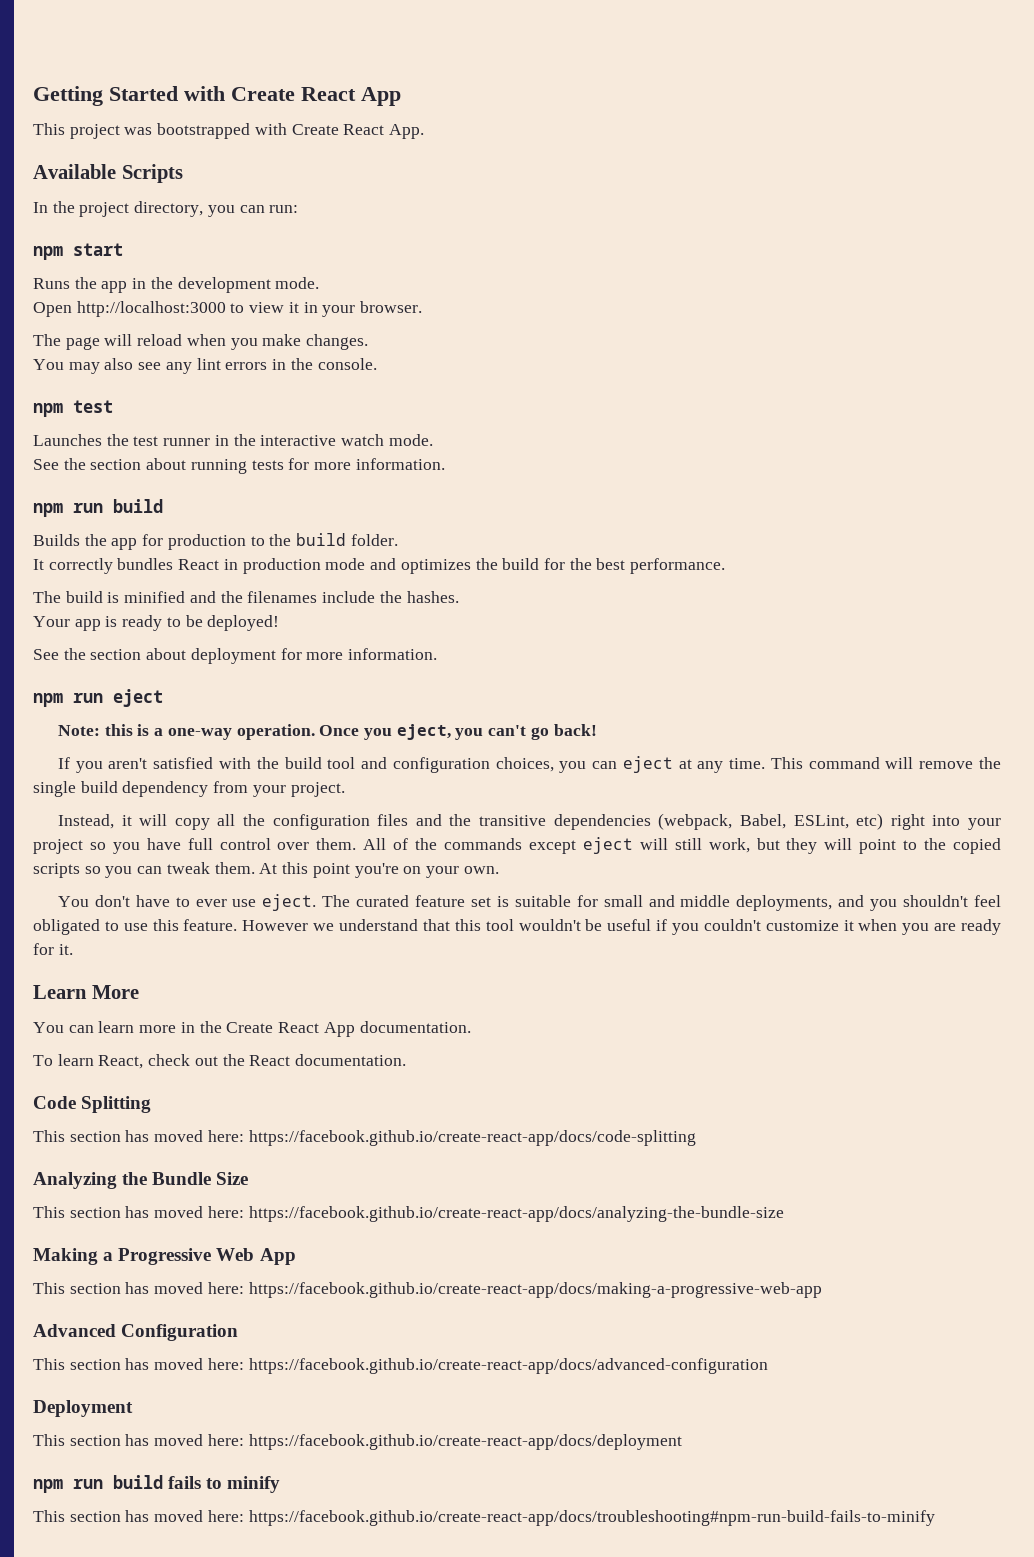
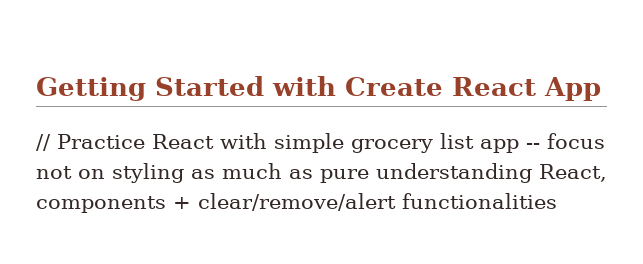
[33,123,425,139] [33,164,183,183] [33,201,299,217] [33,243,123,260] [33,277,320,293] [33,301,423,317] [33,334,369,350] [33,358,377,374] [33,400,113,417] [33,434,433,446] [33,458,445,474] [33,499,163,517] [33,533,398,550] [33,558,726,574] [33,591,459,603] [33,615,280,631] [33,648,438,664] [33,689,163,707] [57,724,597,740] [57,756,1001,773] [33,781,345,797] [57,813,1001,830] [33,837,1002,854] [33,862,499,878] [57,894,1002,911] [33,919,1002,935] [33,943,73,955] [33,985,139,999] [33,1021,471,1037] [33,1054,407,1069] [33,1096,152,1113] [33,1130,696,1146] [33,1172,249,1189] [33,1206,784,1222] [33,1248,296,1265] [33,1282,822,1298] [33,1324,239,1341] [33,1358,768,1374] [33,1400,133,1417] [33,1434,682,1450] [33,1475,281,1493] [33,1510,935,1526] This project was bootstrapped with Create React App. // Available Scripts // In the project directory, you can run: // npm start // Runs the app in the development mode. // Open http://localhost:3000 to view it in your browser. // The page will reload when you make changes. // You may also see any lint errors in the console. // npm test // Launches the test runner in the interactive watch mode. // See the section about running tests for more information. // npm run build // Builds the app for production to the build folder. // It correctly bundles React in production mode and optimizes the build for the best performance. // The build is minified and the filenames include the hashes. // Your app is ready to be deployed! // See the section about deployment for more information. // npm run eject // Note: this is a one-way operation. Once you eject, you can't go back! // If you aren't satisfied with the build tool and configuration choices, you can eject at any time. This command will remove the single build dependency from your project. // Instead, it will copy all the configuration files and the transitive dependencies (webpack, Babel, ESLint, etc) right into your project so you have full control over them. All of the commands except eject will still work, but they will point to the copied scripts so you can tweak them. At this point you're on your own. // You don't have to ever use eject. The curated feature set is suitable for small and middle deployments, and you shouldn't feel obligated to use this feature. However we understand that this tool wouldn't be useful if you couldn't customize it when you are ready for it. // Learn More // You can learn more in the Create React App documentation. // To learn React, check out the React documentation. // Code Splitting // This section has moved here: https://facebook.github.io/create-react-app/docs/code-splitting // Analyzing the Bundle Size // This section has moved here: https://facebook.github.io/create-react-app/docs/analyzing-the-bundle-size // Making a Progressive Web App // This section has moved here: https://facebook.github.io/create-react-app/docs/making-a-progressive-web-app // Advanced Configuration // This section has moved here: https://facebook.github.io/create-react-app/docs/advanced-configuration // Deployment // This section has moved here: https://facebook.github.io/create-react-app/docs/deployment // npm run build fails to minify // This section has moved here: https://facebook.github.io/create-react-app/docs/troubleshooting#npm-run-build-fails-to-minify -> [36,133,605,153] [36,163,607,183] [36,193,557,213] // Practice React with simple grocery list app -- focus not on styling as much as pure understanding React, components + clear/remove/alert functionalities

